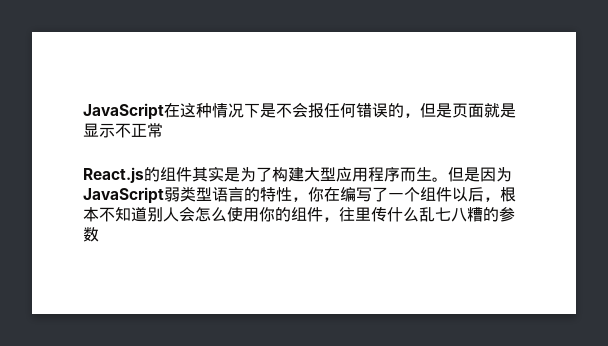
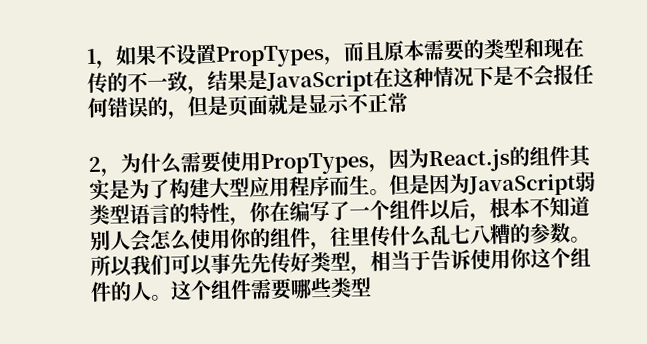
(83, 111) none -> [86,37,585,69] [87,69,268,95] 1，如果不设置PropTypes，而且原本需要的类型和现在传的不一致，结果是
(163, 130) none -> [88,148,429,177] 2，为什么需要使用PropTypes，因为
(99, 234) none -> [570,236,591,243] [90,247,591,277] [90,277,372,302] 。所以我们可以事先先传好类型，相当于告诉使用你这个组件的人。这个组件需要哪些类型

